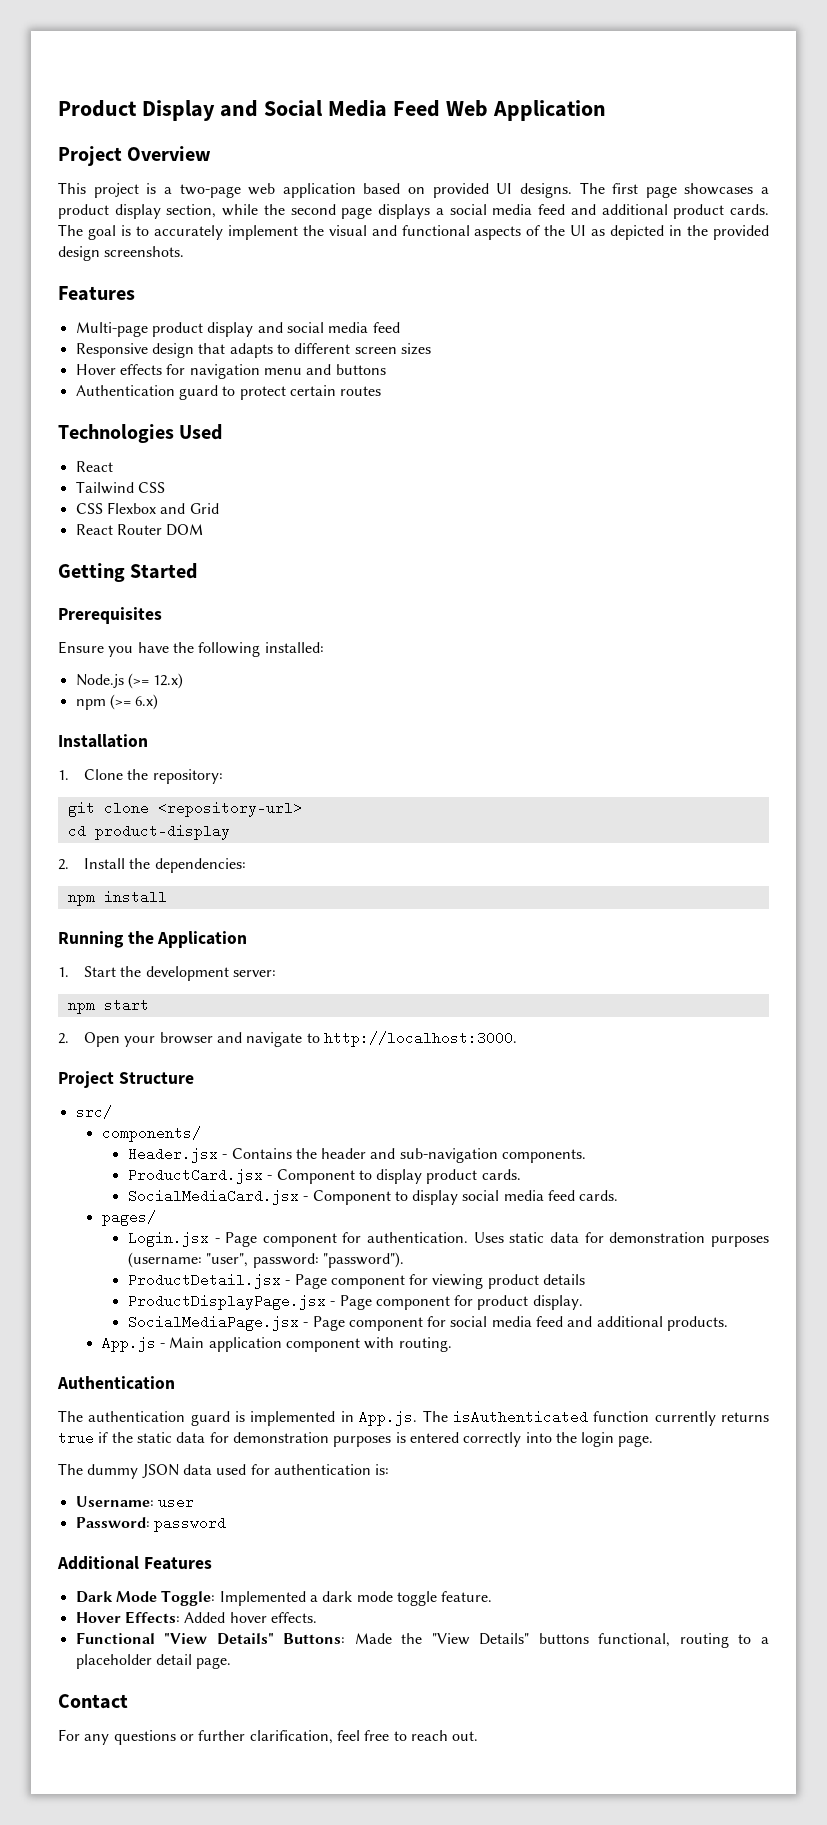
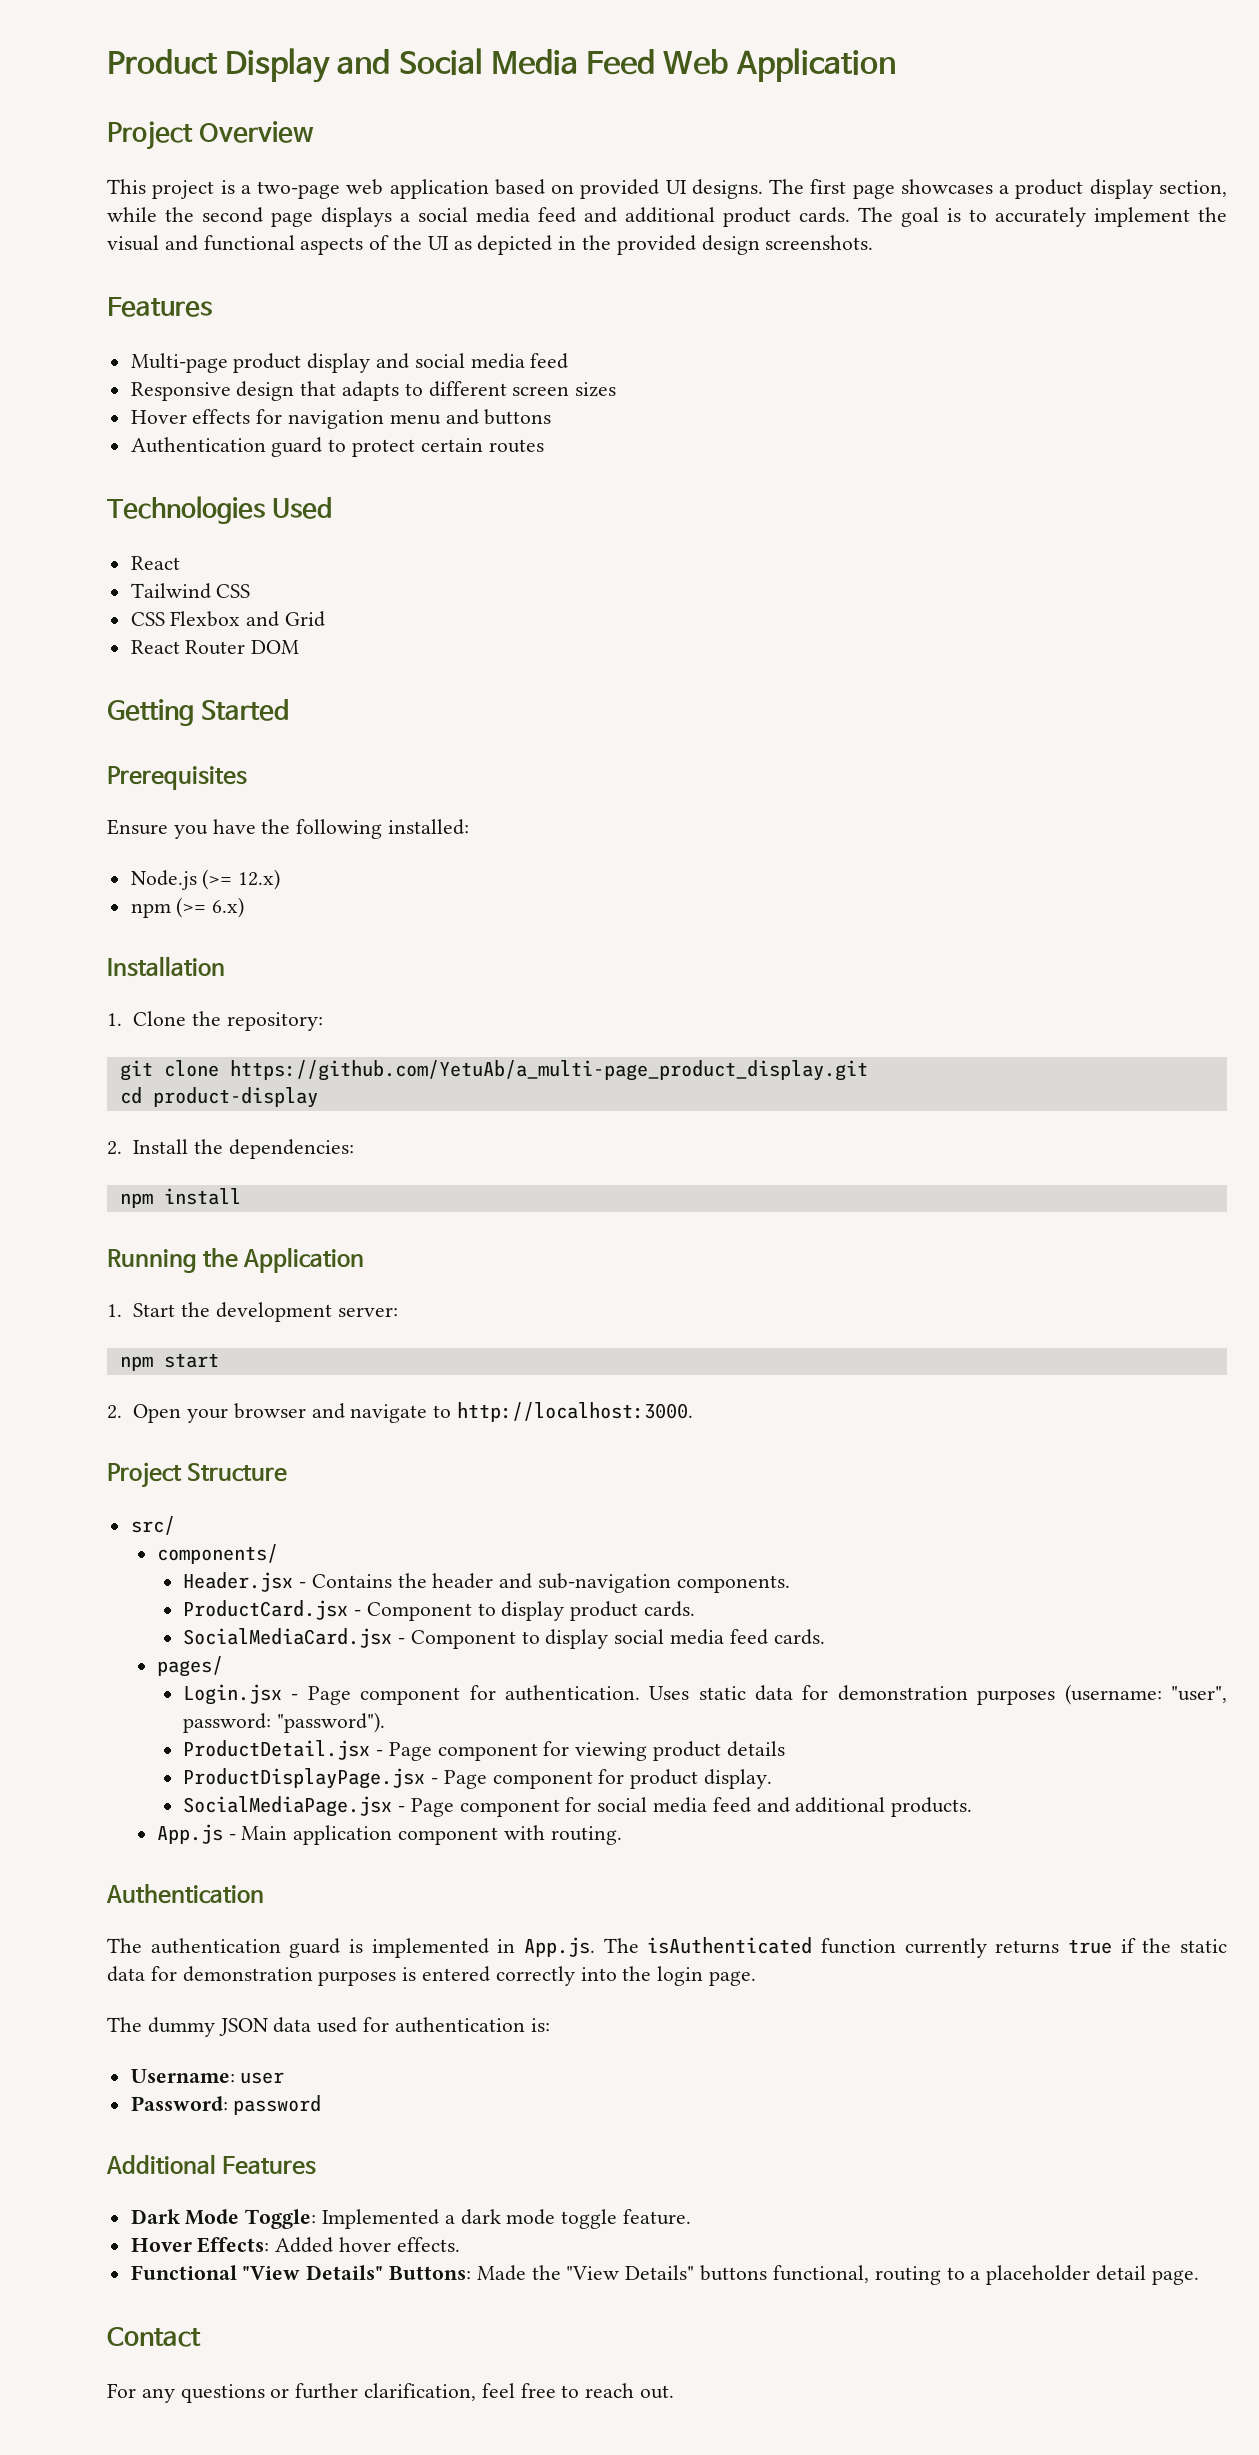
[157,801,302,817] <repository-url> -> [229,1060,868,1081] https://github.com/YetuAb/a_multi-page_product_display.git

